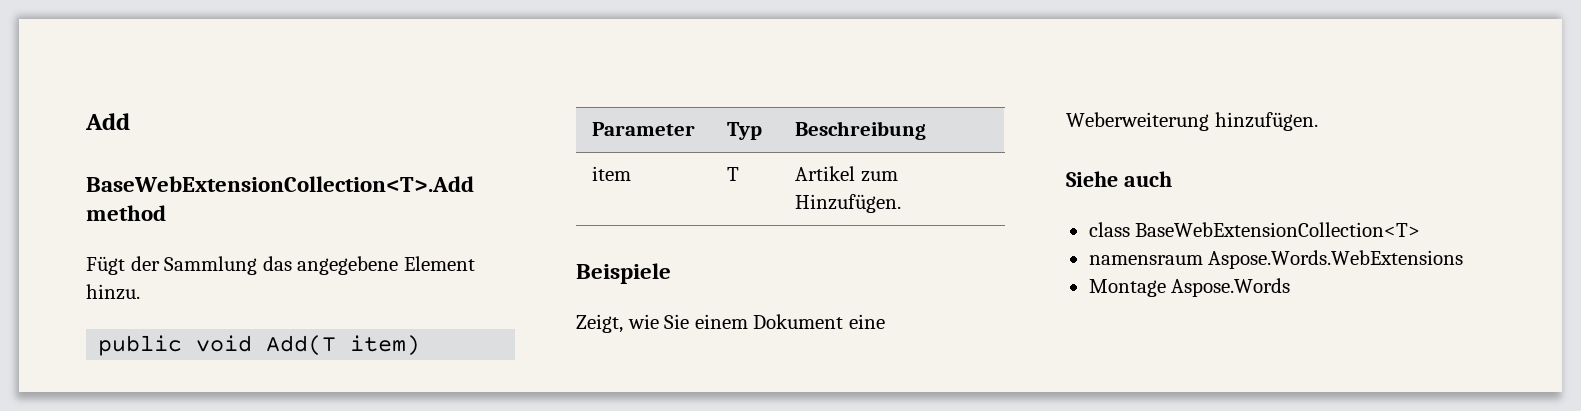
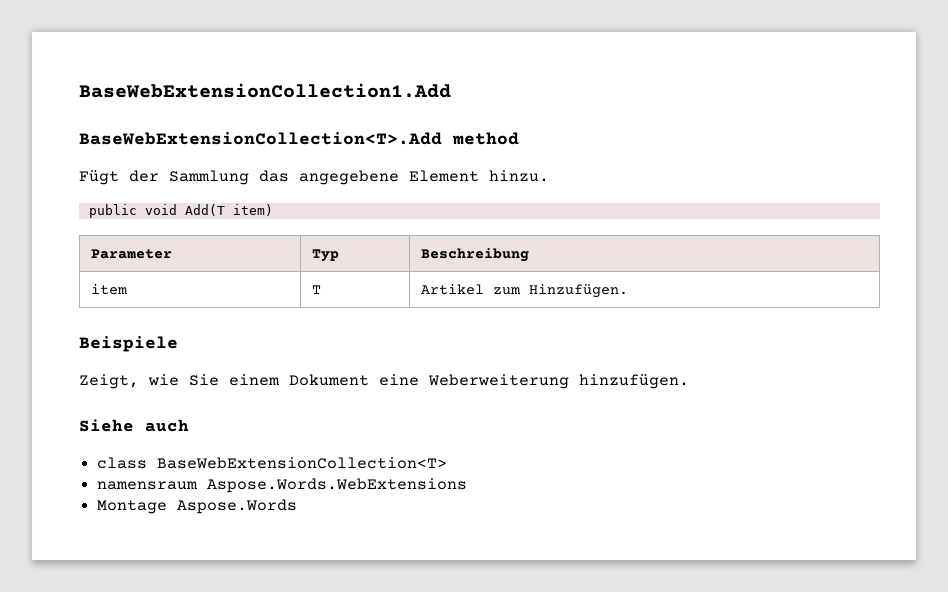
[85,113,130,130] Add -> [79,83,451,98] BaseWebExtensionCollection1.Add

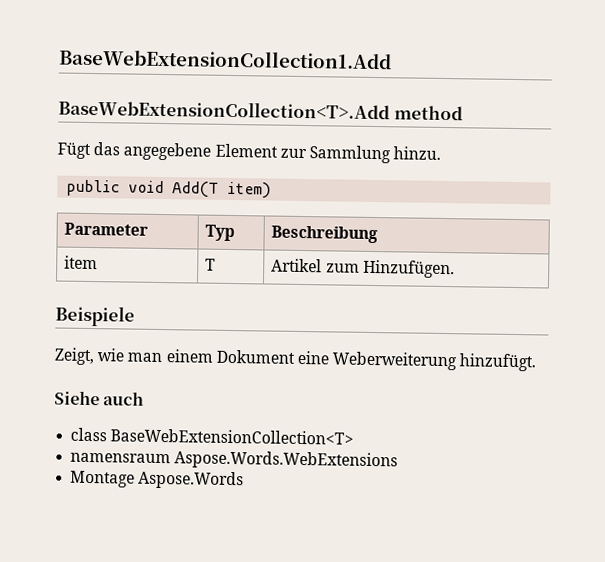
[129,170,249,185] der Sammlung -> (91, 150) none
(479, 176) none -> [279,145,391,164] zur Sammlung
[189,374,219,386] Sie -> [127,352,163,363] man
[579,374,689,389] hinzufügen. -> [459,353,537,372] hinzufügt.

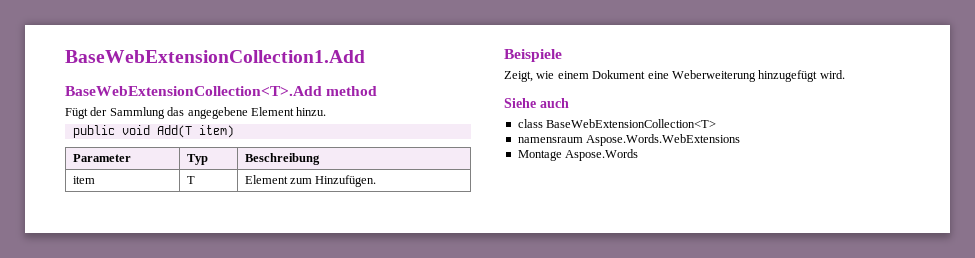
(91, 150) none -> [90,107,165,119] der Sammlung
[279,145,391,164] zur Sammlung -> (294, 111) none
[271,258,323,273] Artikel -> [244,175,288,184] Element
[127,352,163,363] man -> (555, 75) none
[459,353,537,372] hinzufügt. -> [758,70,845,82] hinzugefügt wird.

